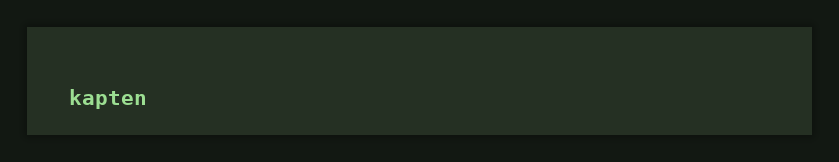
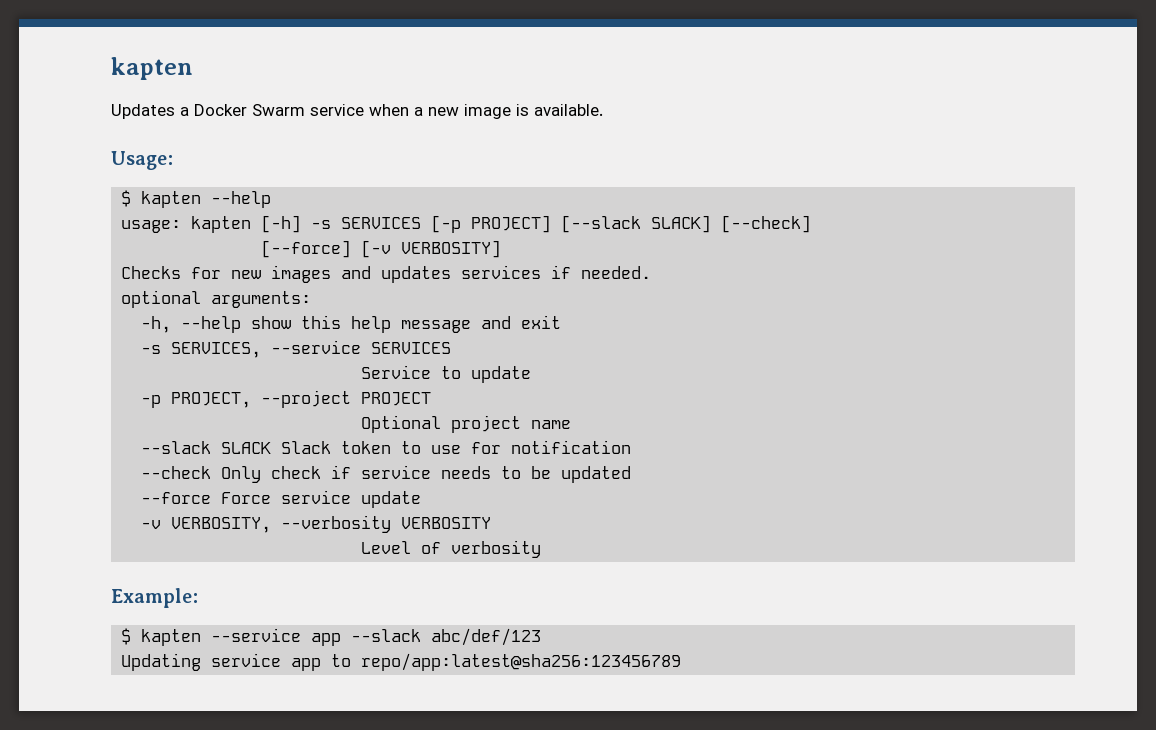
[69,89,147,109] kapten -> [111,57,193,80] [111,104,603,119] [111,151,173,170] [121,190,272,208] [121,215,812,233] [261,240,502,258] [121,265,652,283] [121,290,312,308] [141,315,562,333] [141,340,452,358] [361,365,532,383] [141,390,432,408] [361,415,572,433] [141,440,632,454] [141,465,632,483] [141,490,422,508] [141,515,492,533] [361,540,542,558] [111,588,198,608] [121,628,542,646] [121,653,682,671] kapten // Updates a Docker Swarm service when a new image is available. // Usage: // $ kapten --help // usage: kapten [-h] -s SERVICES [-p PROJECT] [--slack SLACK] [--check] // [--force] [-v VERBOSITY] // Checks for new images and updates services if needed. // optional arguments: // -h, --help show this help message and exit // -s SERVICES, --service SERVICES // Service to update // -p PROJECT, --project PROJECT // Optional project name // --slack SLACK Slack token to use for notification // --check Only check if service needs to be updated // --force Force service update // -v VERBOSITY, --verbosity VERBOSITY // Level of verbosity // Example: // $ kapten --service app --slack abc/def/123 // Updating service app to repo/app:latest@sha256:123456789

